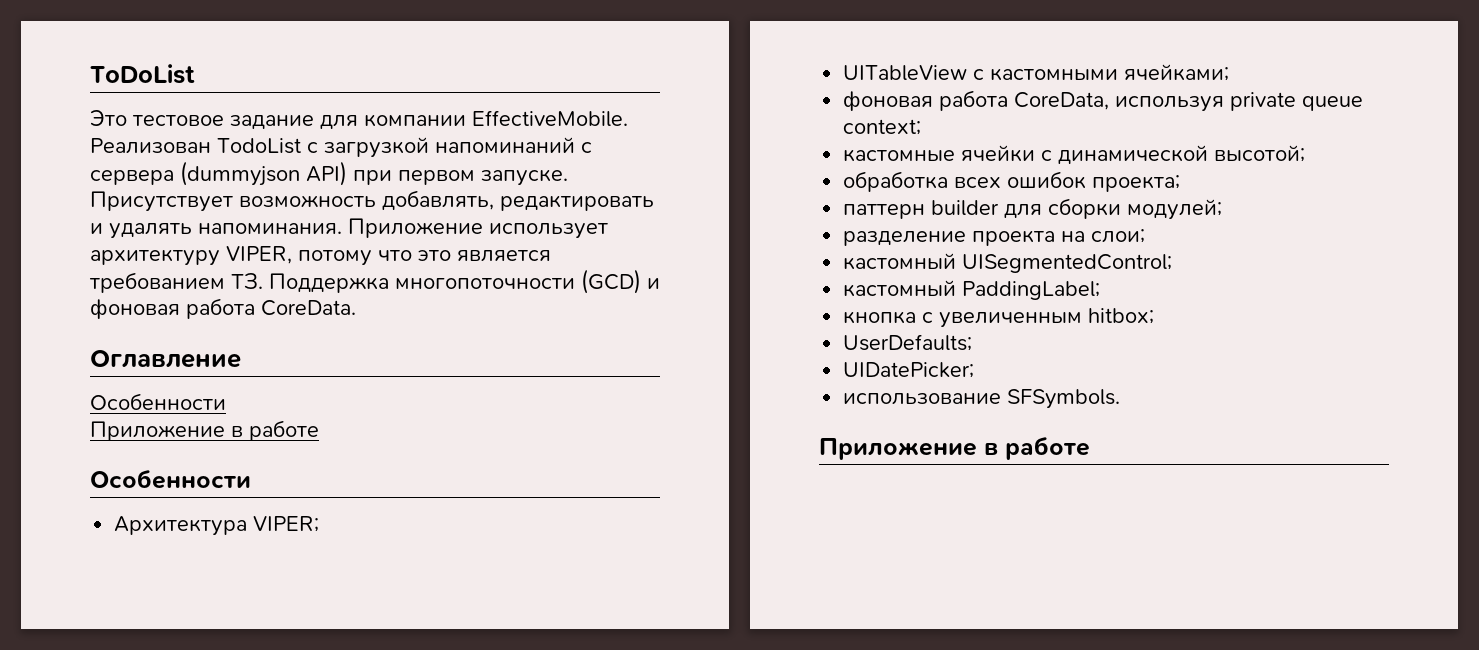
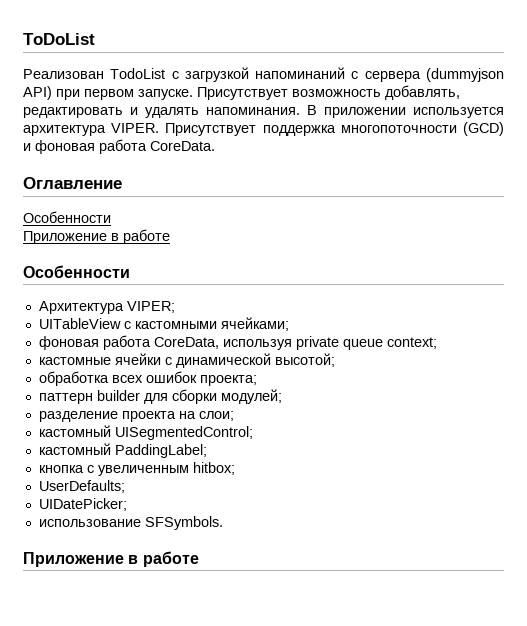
[90,110,628,130] Это тестовое задание для компании EffectiveMobile. -> (95, 39) none
[348,218,608,239] [90,246,551,266] [89,272,389,293] Приложение использует архитектуру VIPER, потому что это является требованием ТЗ. Поддержка -> [307,105,504,118] [23,123,336,136] В приложении используется архитектура VIPER. Присутствует поддержка

